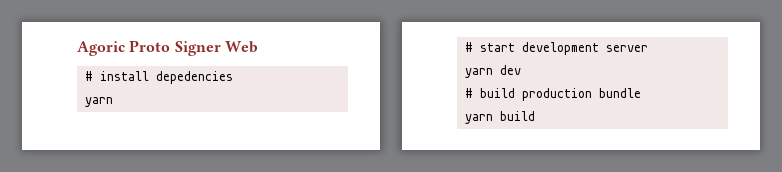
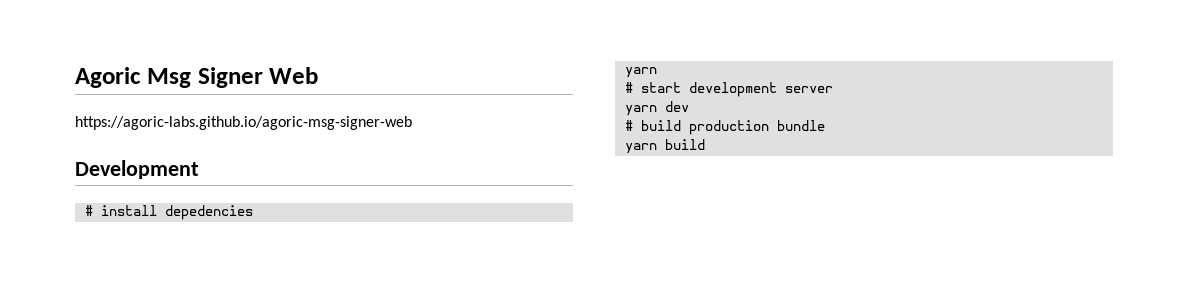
[129,40,171,52] Proto -> [146,68,191,88] Msg
(258, 47) none -> [75,116,412,130] [75,160,199,179] // https://agoric-labs.github.io/agoric-msg-signer-web // Development

